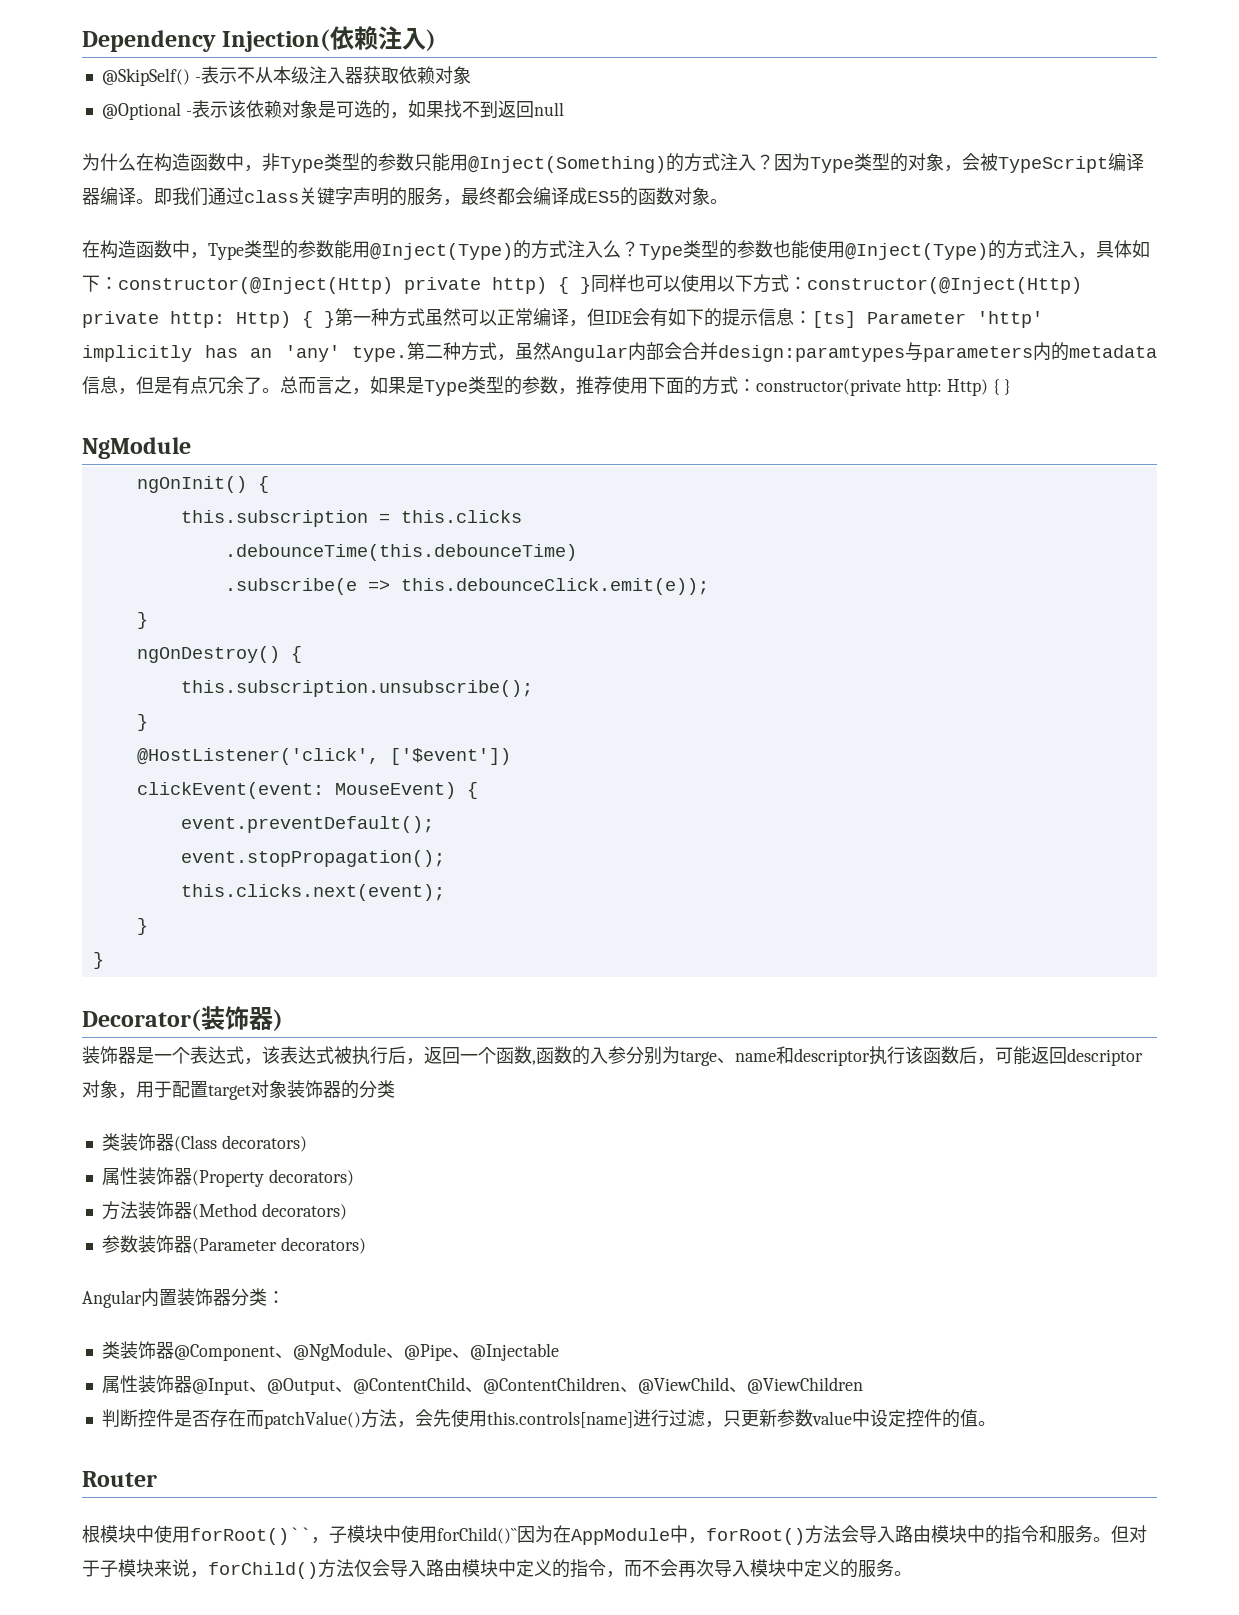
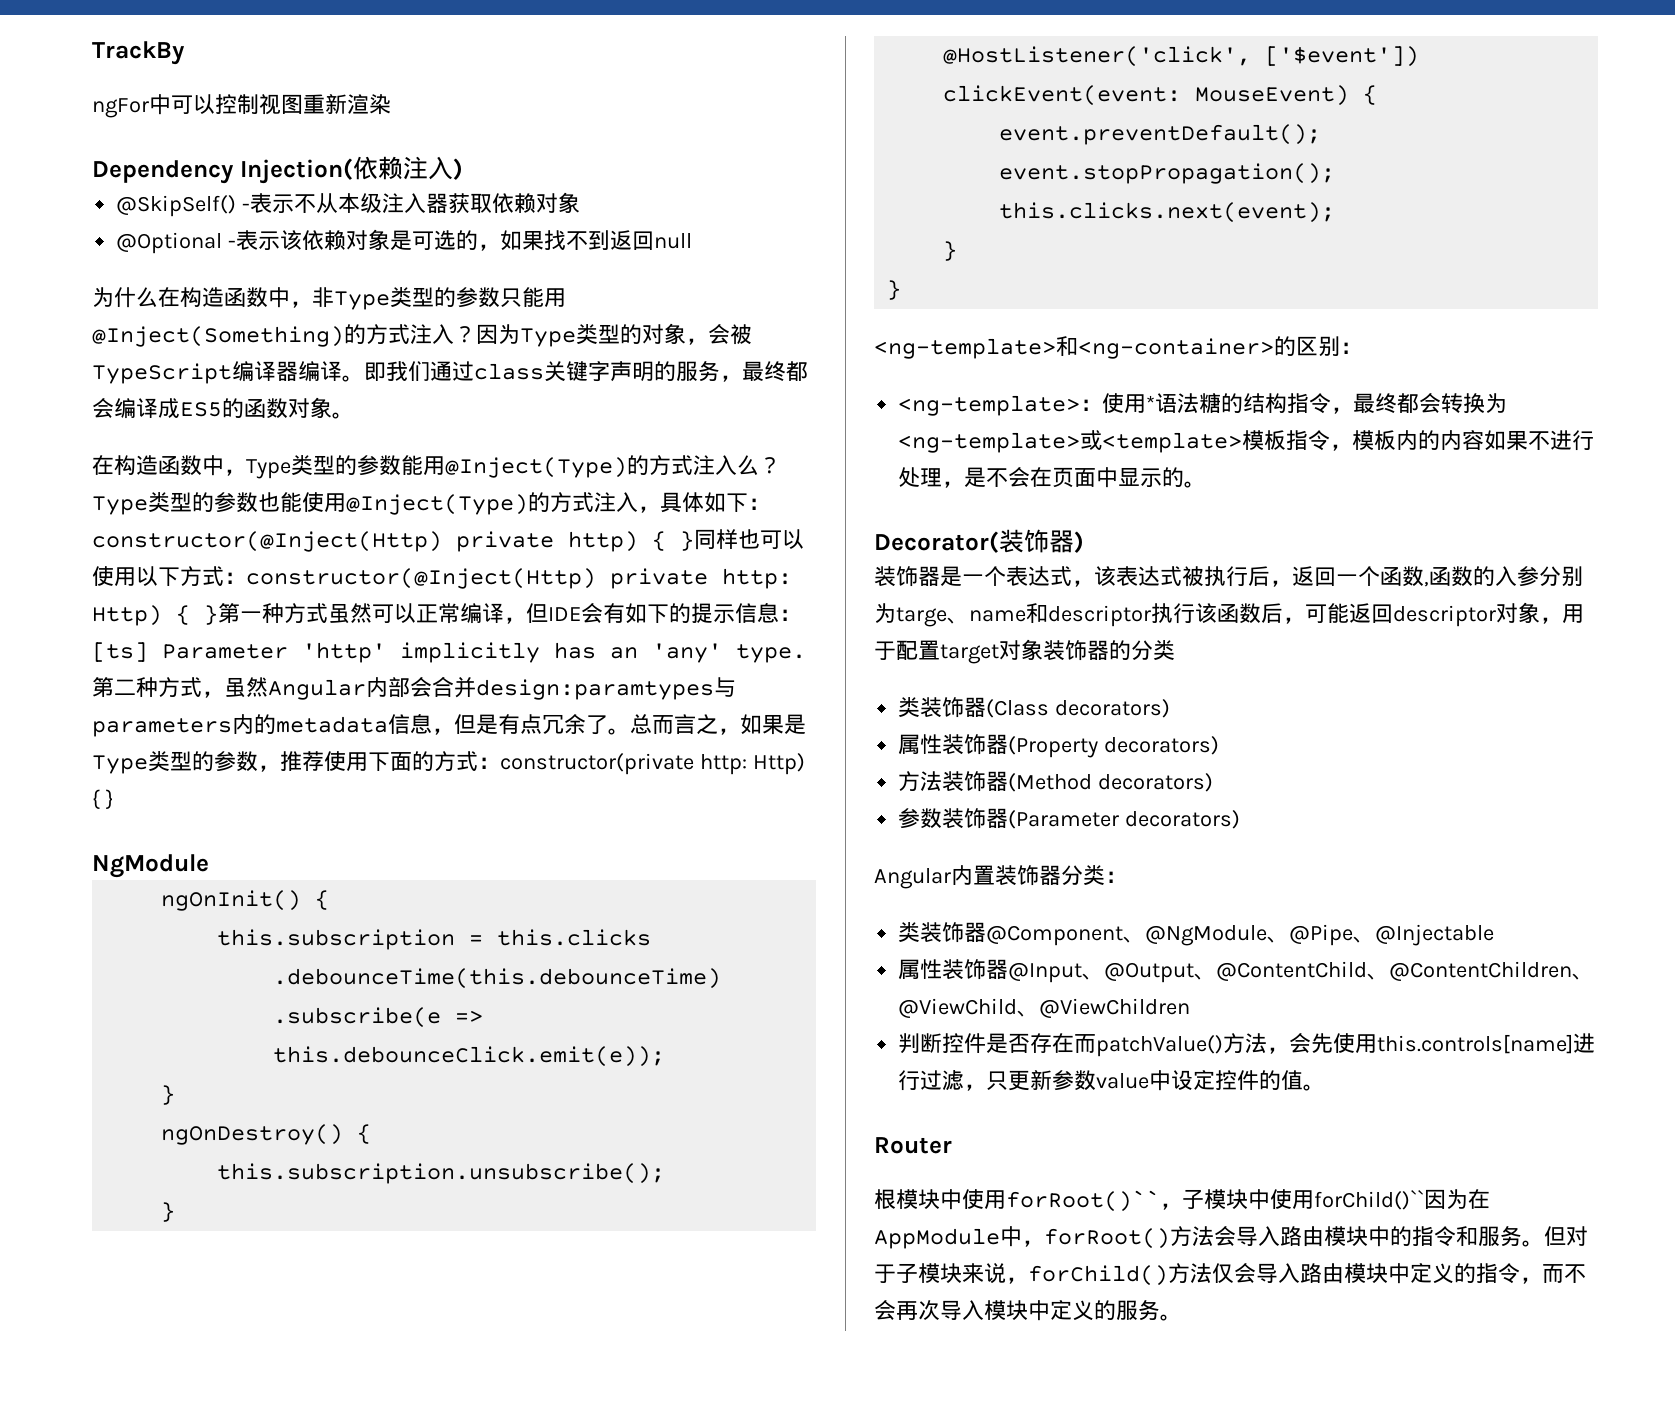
(82, 41) none -> [92,41,185,65] [92,94,391,118] TrackBy // ngFor中可以控制视图重新渲染 //
(104, 960) none -> [874,336,1362,359] [898,393,1508,416] [898,430,1595,453] [898,467,1207,488] // <ng-template>和<ng-container>的区别： // <ng-template>：使用*语法糖的结构指令，最终都会转换为<ng-template>或<template>模板指令，模板内的内容如果不进行处理，是不会在页面中显示的。

